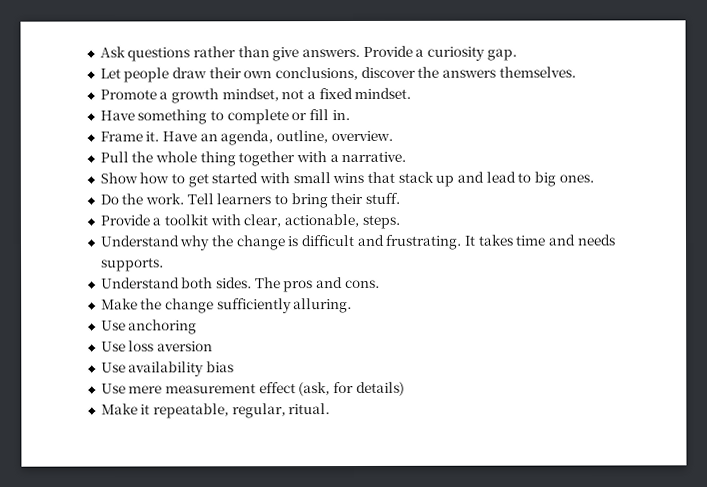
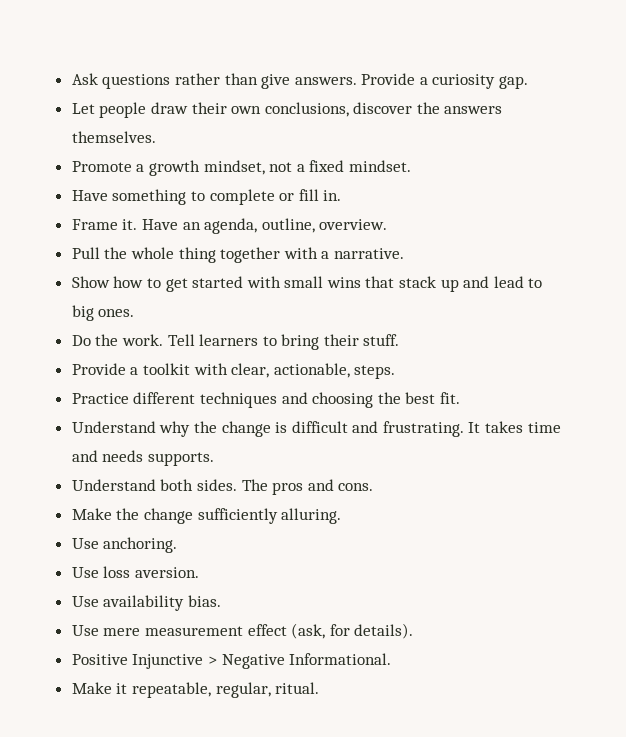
(400, 221) none -> [71,392,460,408] // Practice different techniques and choosing the best fit.
[128,319,198,335] anchoring -> [103,537,178,553] anchoring.
[157,341,214,352] aversion -> [134,567,199,578] aversion.
[206,361,235,373] bias -> [187,595,221,607] bias.
[355,381,405,396] details) -> [354,623,414,639] [71,653,392,669] details). // Positive Injunctive > Negative Informational.

